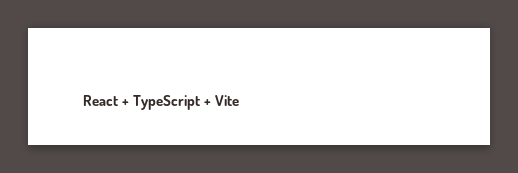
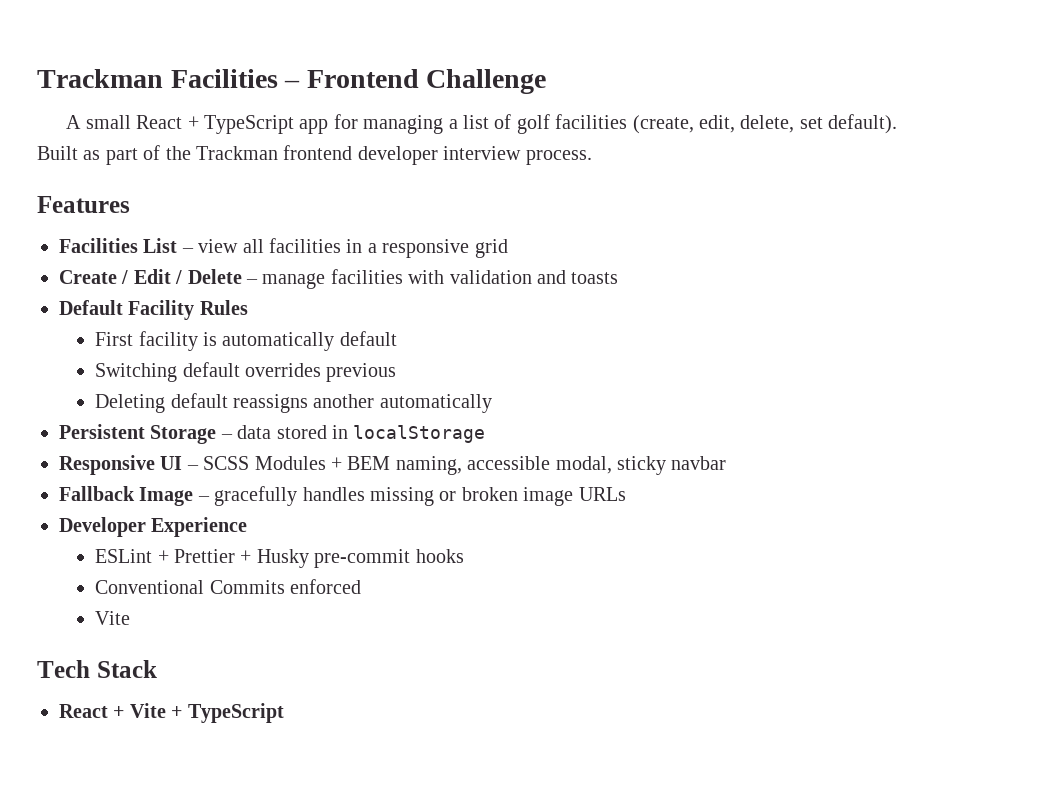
[83,95,240,110] React + TypeScript + Vite -> [37,69,547,94] [66,114,898,134] [37,145,592,165] [37,196,130,213] [59,238,508,258] [59,269,619,289] [59,300,248,320] [95,331,397,351] [95,362,397,382] [95,393,492,413] [59,424,486,444] [59,455,727,475] [59,486,626,506] [59,517,248,537] [95,549,464,568] [95,579,361,594] [95,611,131,625] [37,660,157,678] [59,703,284,723] Trackman Facilities – Frontend Challenge // A small React + TypeScript app for managing a list of golf facilities (create, edit, delete, set default). // Built as part of the Trackman frontend developer interview process. // Features // Facilities List – view all facilities in a responsive grid // Create / Edit / Delete – manage facilities with validation and toasts // Default Facility Rules // First facility is automatically default // Switching default overrides previous // Deleting default reassigns another automatically // Persistent Storage – data stored in localStorage // Responsive UI – SCSS Modules + BEM naming, accessible modal, sticky navbar // Fallback Image – gracefully handles missing or broken image URLs // Developer Experience // ESLint + Prettier + Husky pre-commit hooks // Conventional Commits enforced // Vite // Tech Stack // React + Vite + TypeScript

